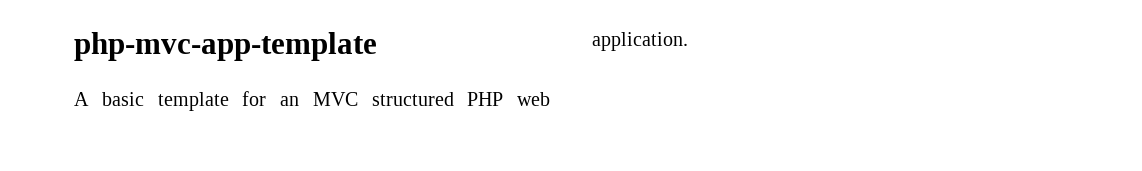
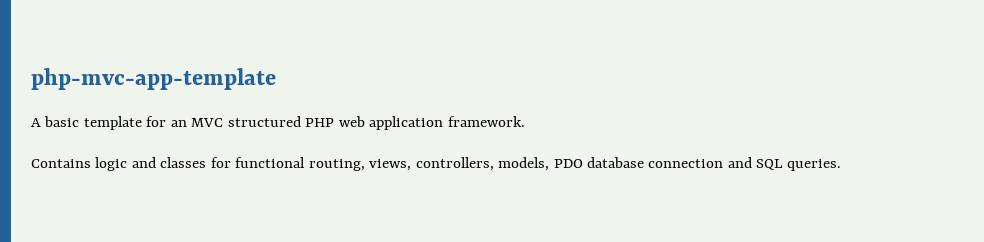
[592,32,688,51] application. -> [369,116,525,130] [31,157,841,171] application framework. // Contains logic and classes for functional routing, views, controllers, models, PDO database connection and SQL queries.

